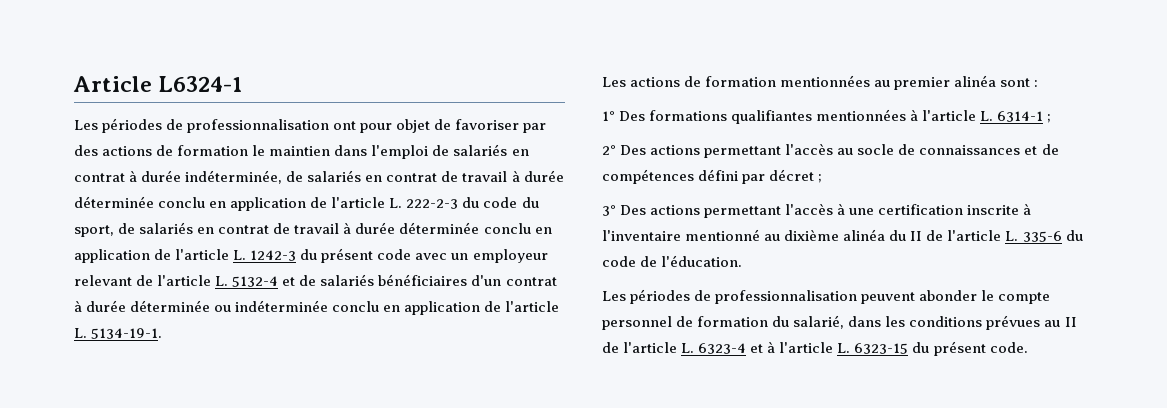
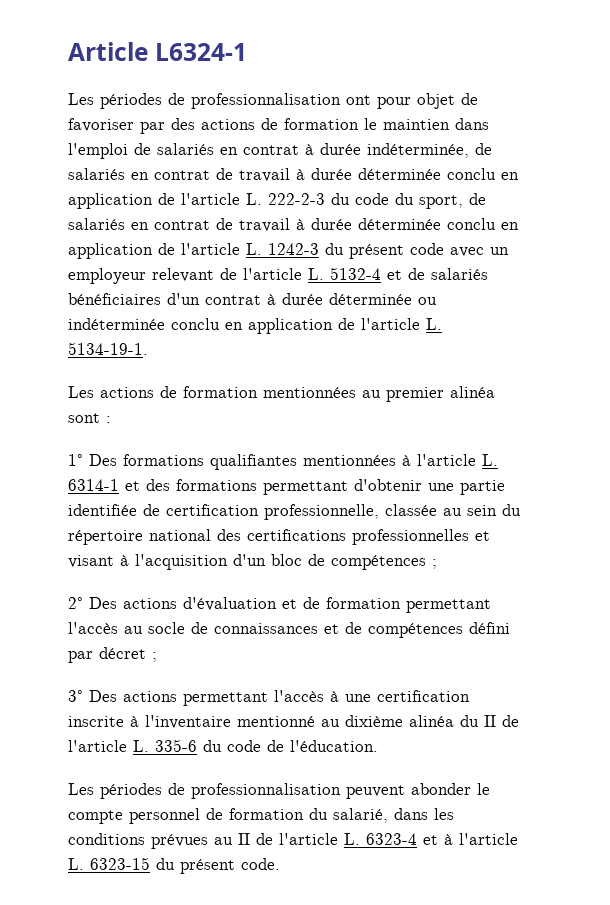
(1044, 116) none -> [125,479,505,495] [68,504,521,520] [68,529,490,545] [68,554,426,570] et des formations permettant d'obtenir une partie identifiée de certification professionnelle, classée au sein du répertoire national des certifications professionnelles et visant à l'acquisition d'un bloc de compétences
(701, 150) none -> [183,597,401,611] d'évaluation et de formation

